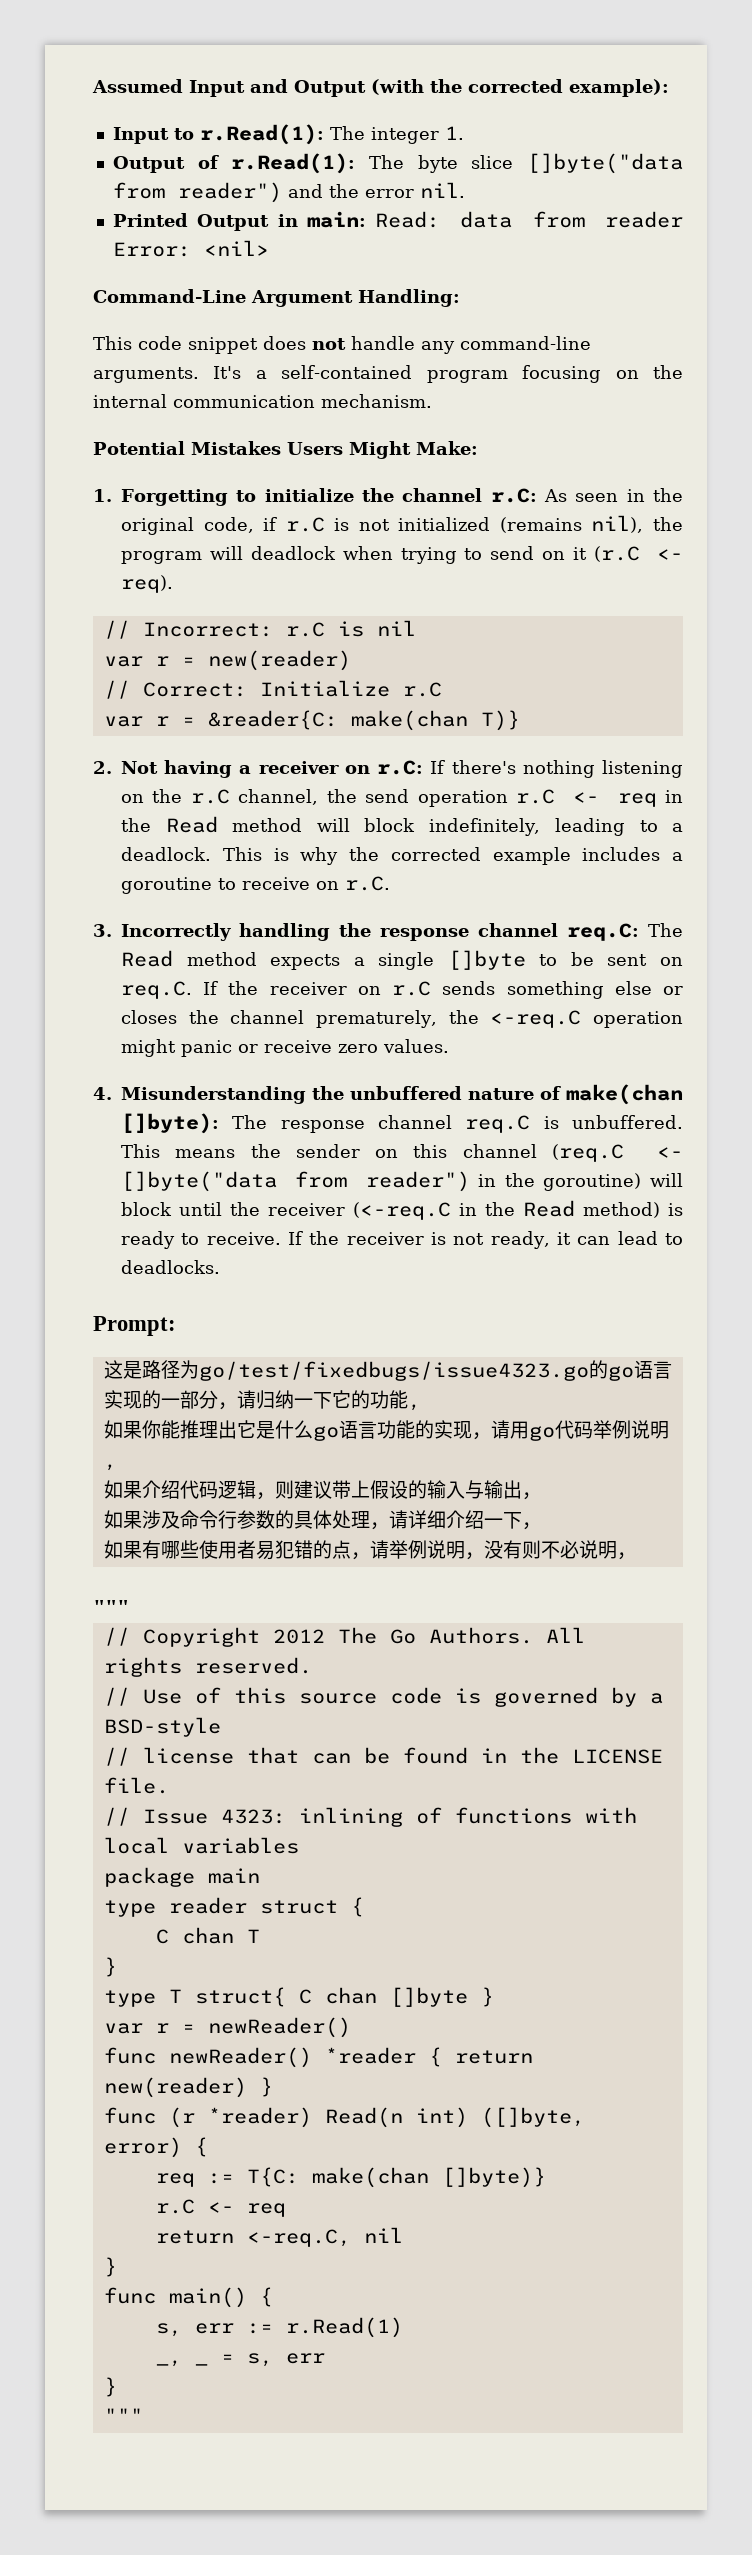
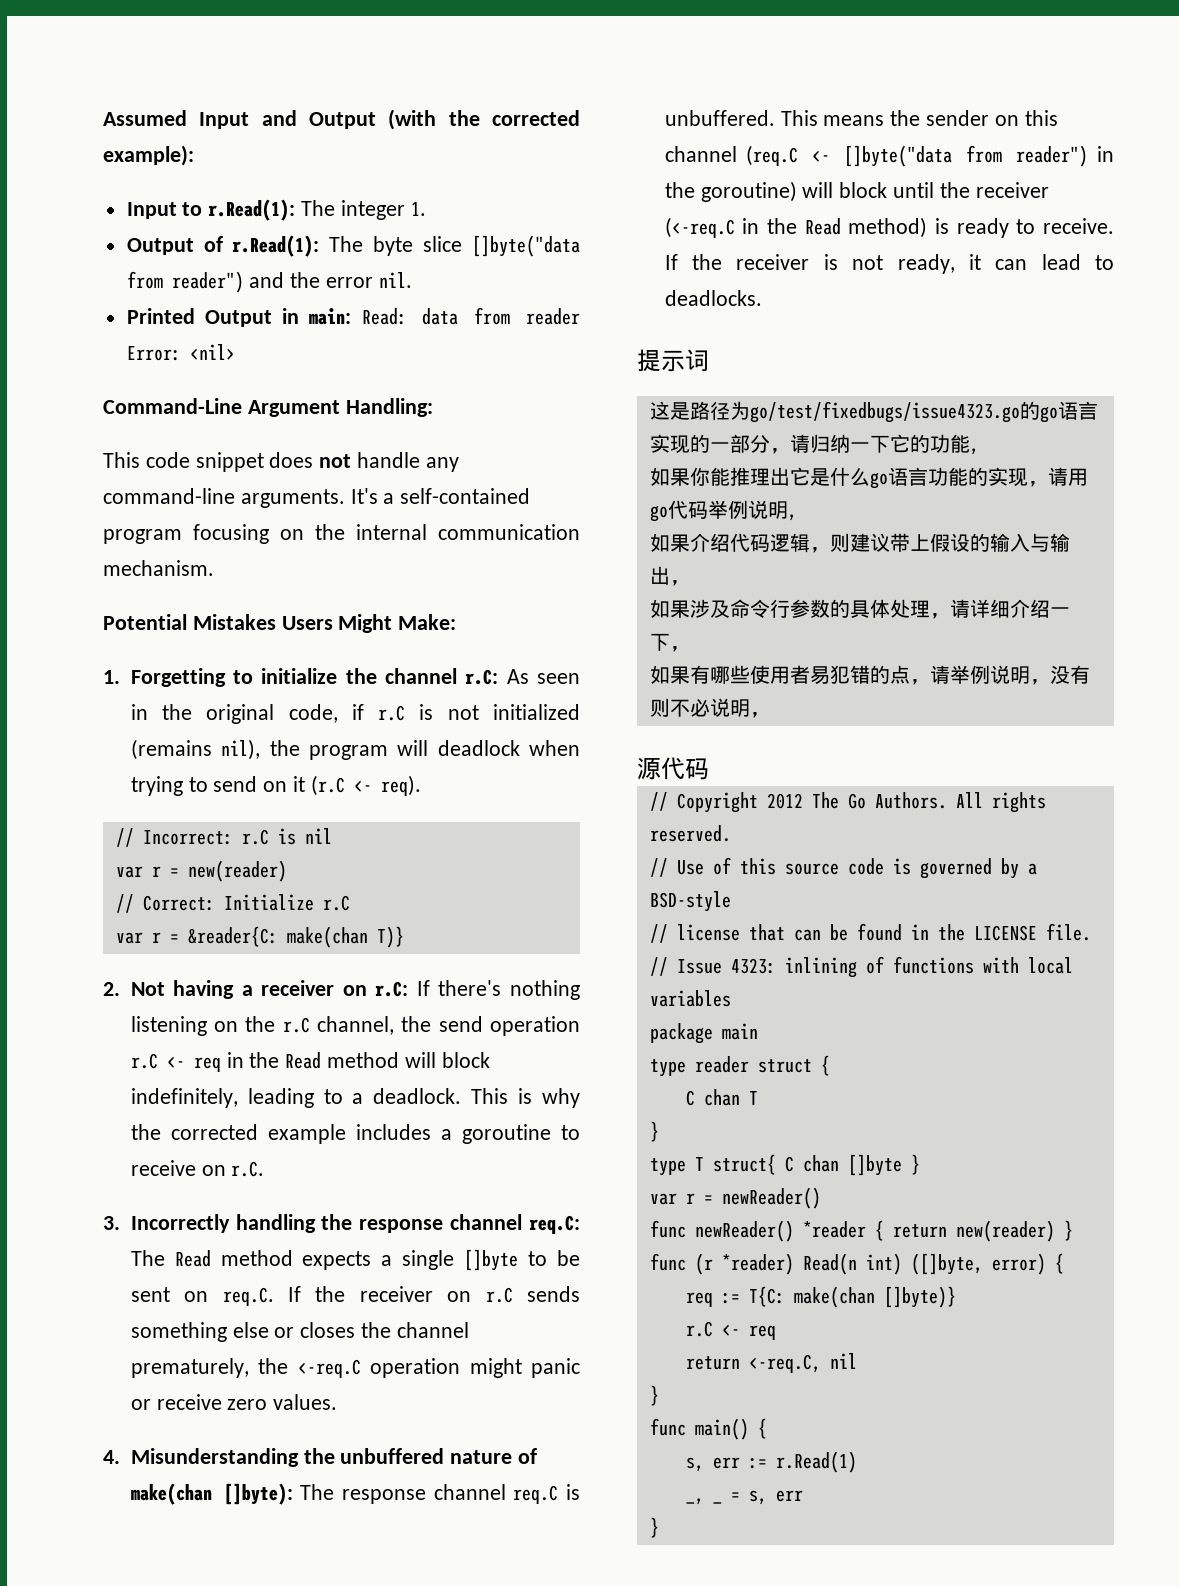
[93,1316,176,1336] Prompt: -> [637,349,709,372] 提示词
[93,1600,129,1615] """ -> [637,757,709,780] 源代码
[103,2408,143,2423] // """ -> (659, 1527) none

